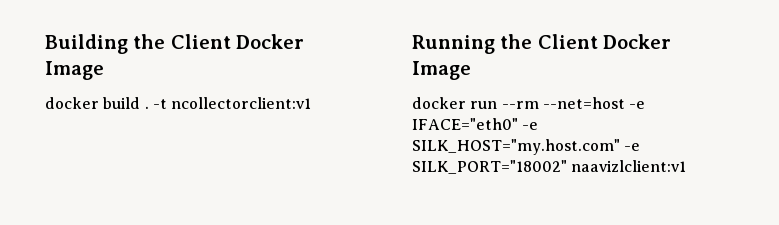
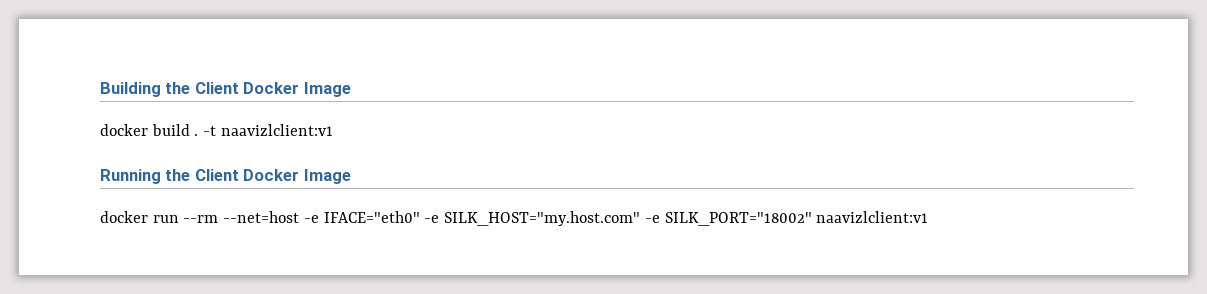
[171,97,312,109] ncollectorclient:v1 -> [220,124,333,136] naavizlclient:v1

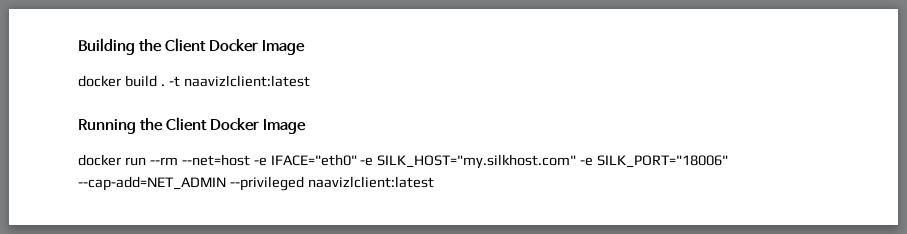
[220,124,333,136] naavizlclient:v1 -> [183,75,310,87] naavizlclient:latest
[444,211,929,226] SILK_HOST="my.host.com" -e SILK_PORT="18002" naavizlclient:v1 -> [377,154,729,169] [78,176,434,191] SILK_HOST="my.silkhost.com" -e SILK_PORT="18006" --cap-add=NET_ADMIN --privileged naavizlclient:latest

